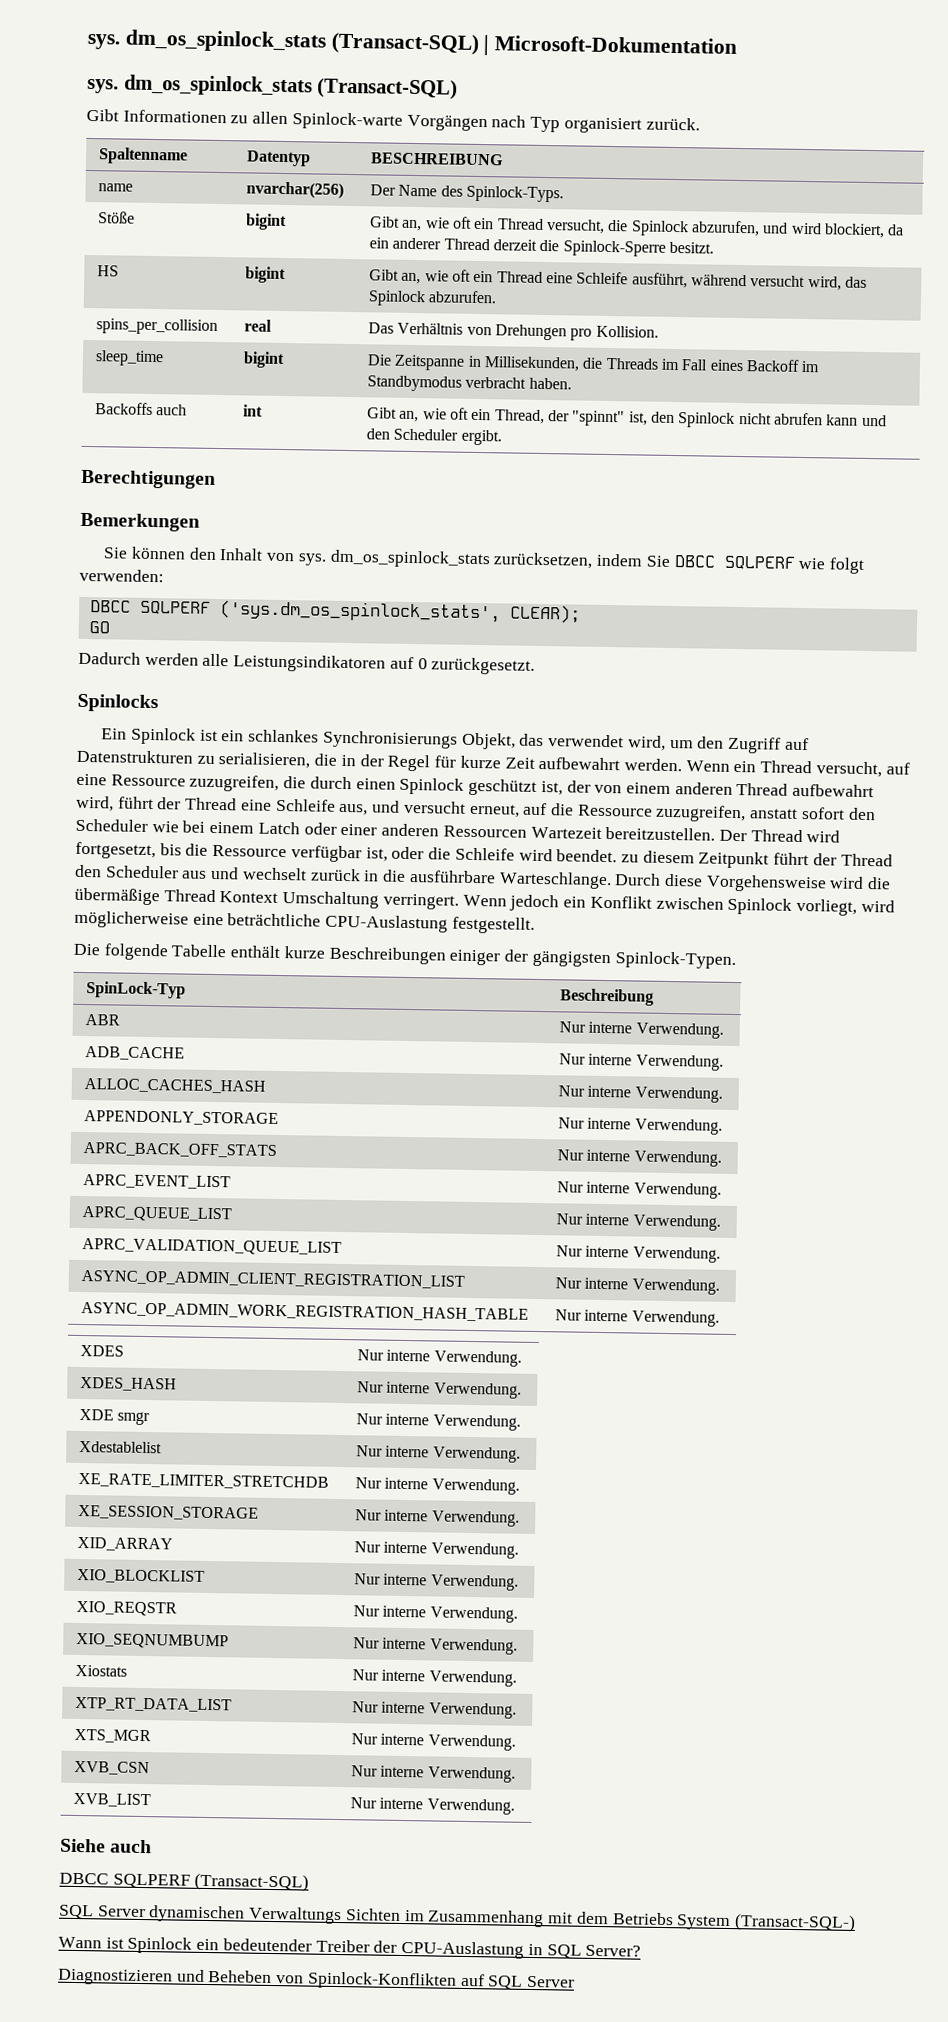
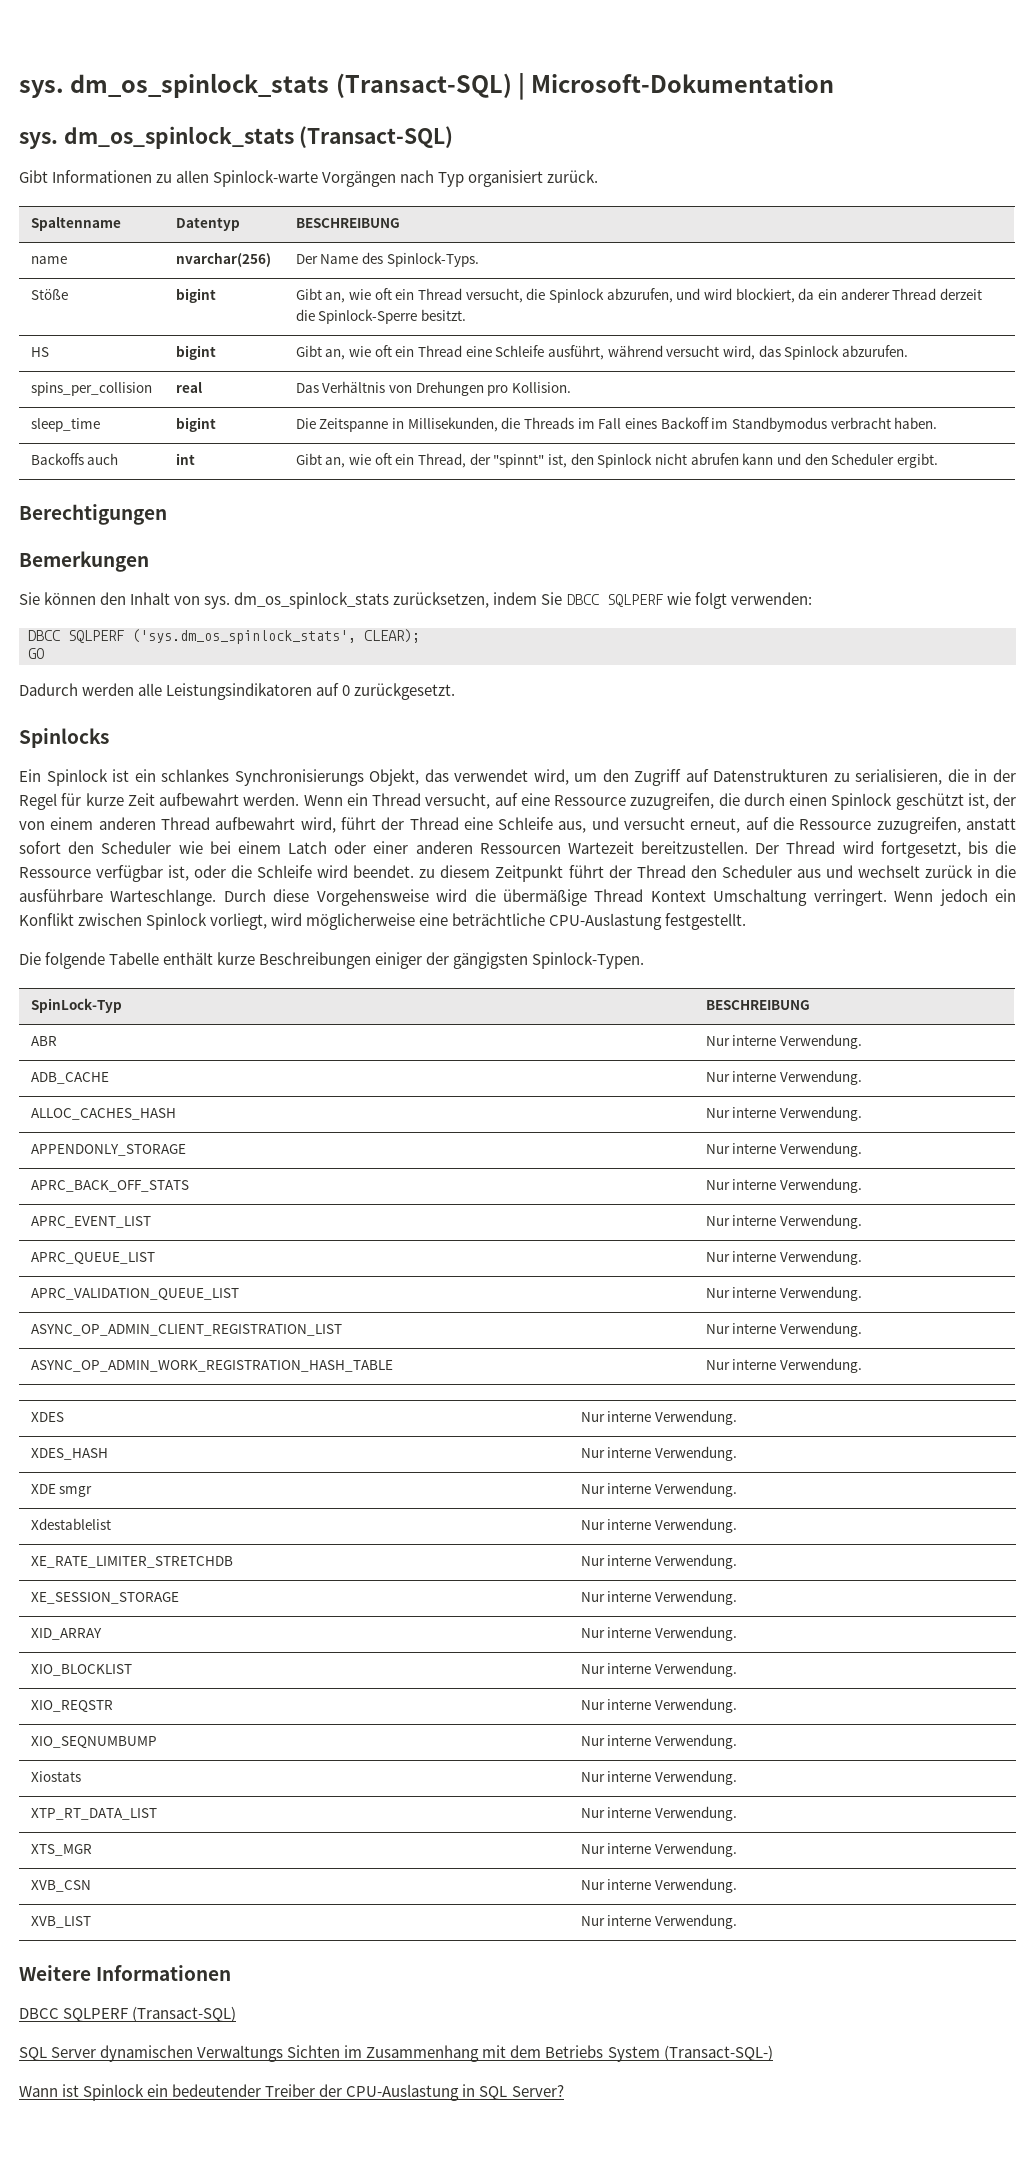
[560,988,655,1006] Beschreibung -> [705,1000,810,1010] BESCHREIBUNG
[60,1838,153,1854] Siehe auch -> [19,1965,232,1981] Weitere Informationen
[58,1968,576,1990] // Diagnostizieren und Beheben von Spinlock-Konflikten auf SQL Server -> (564, 2091) none

